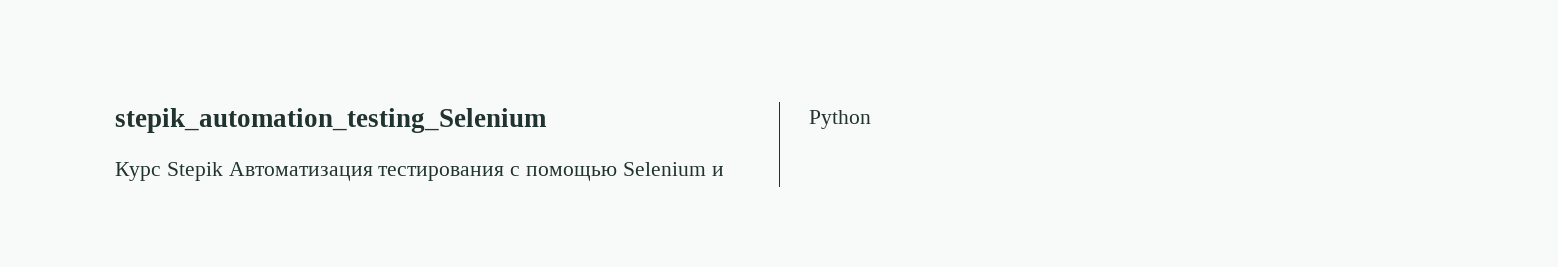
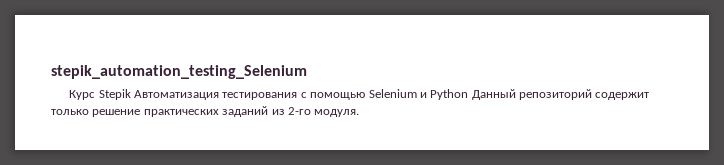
(871, 119) none -> [471,89,650,100] [51,106,360,117] Данный репозиторий содержит только решение практических заданий из 2-го модуля.

